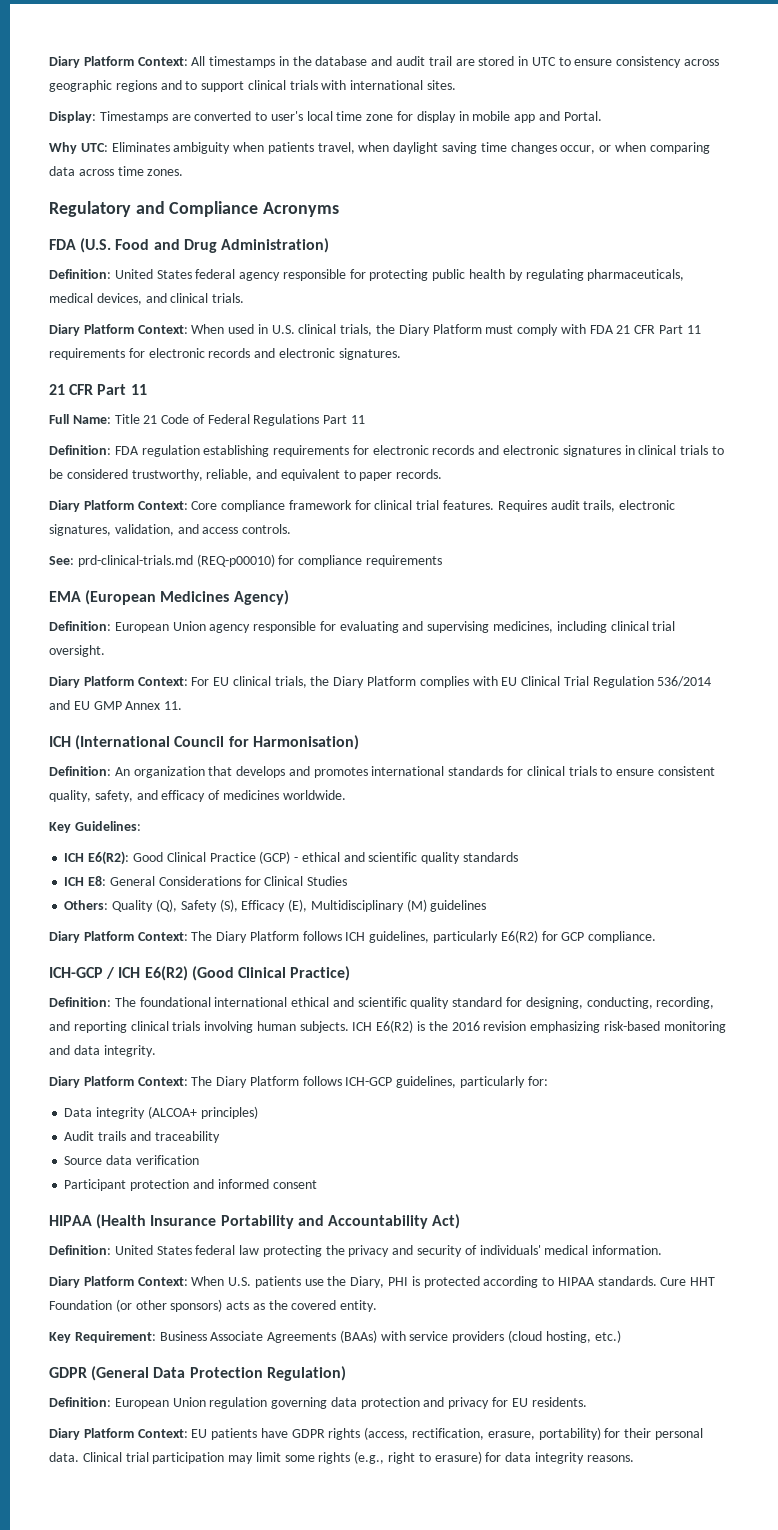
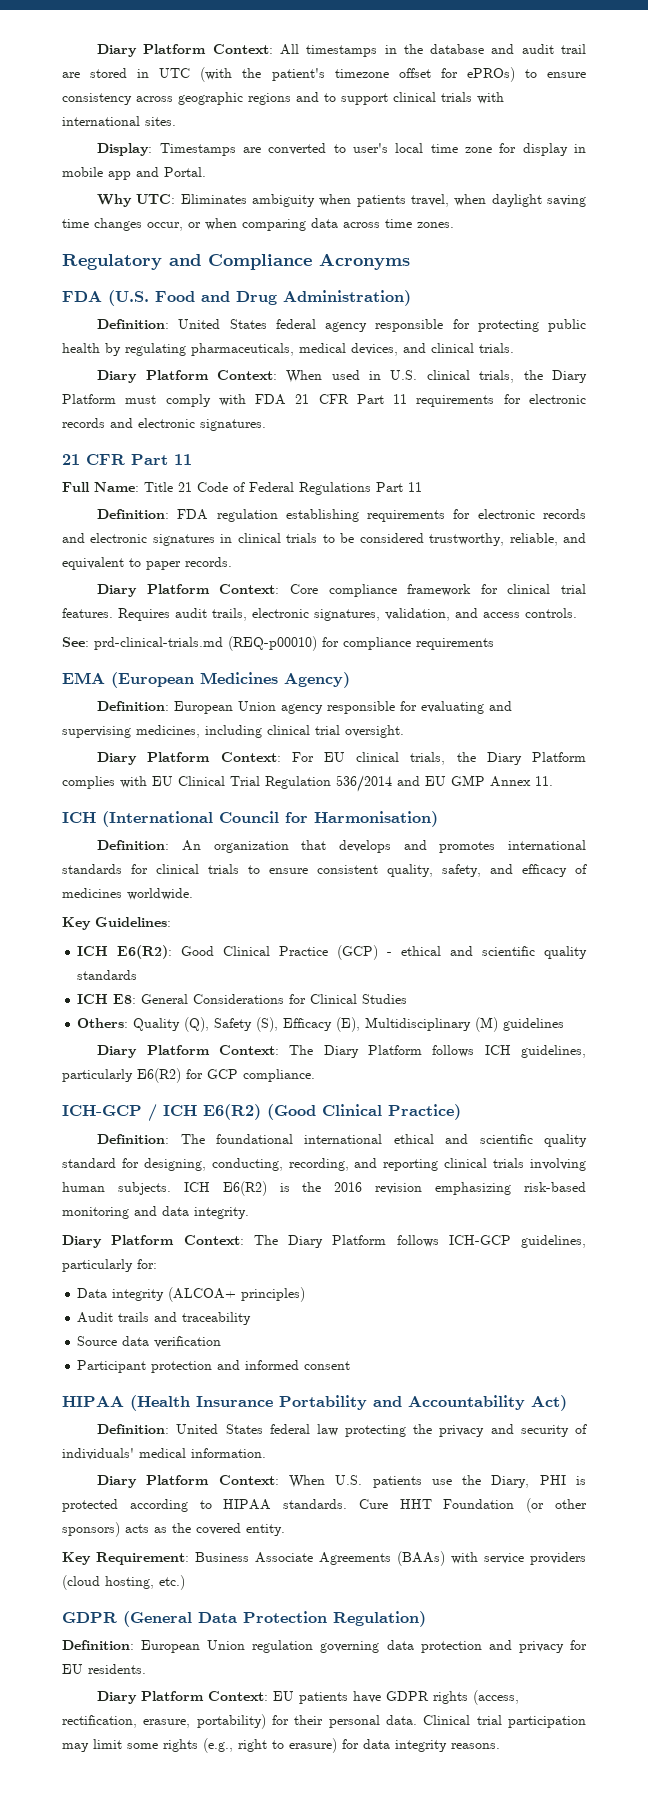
(556, 61) none -> [200,67,515,82] (with the patient's timezone offset for ePROs)

